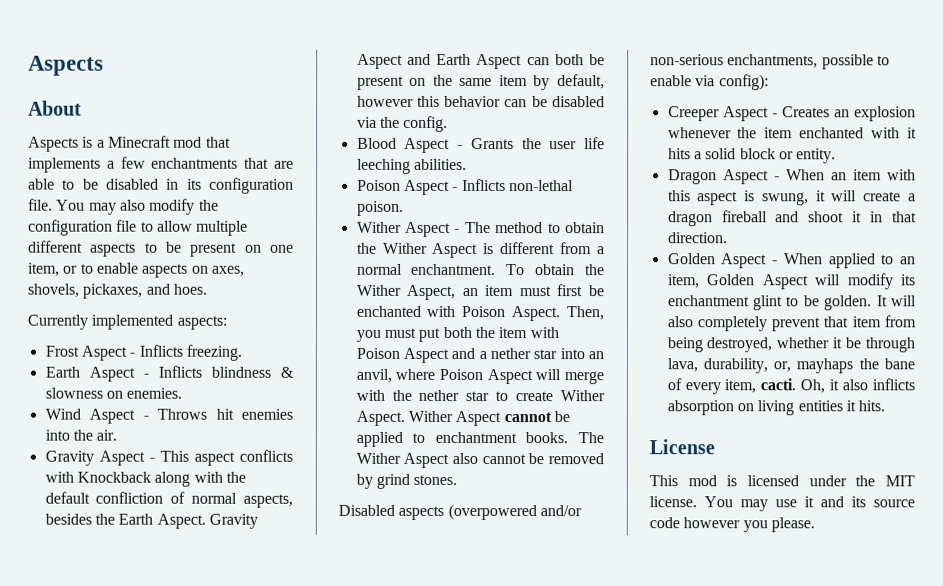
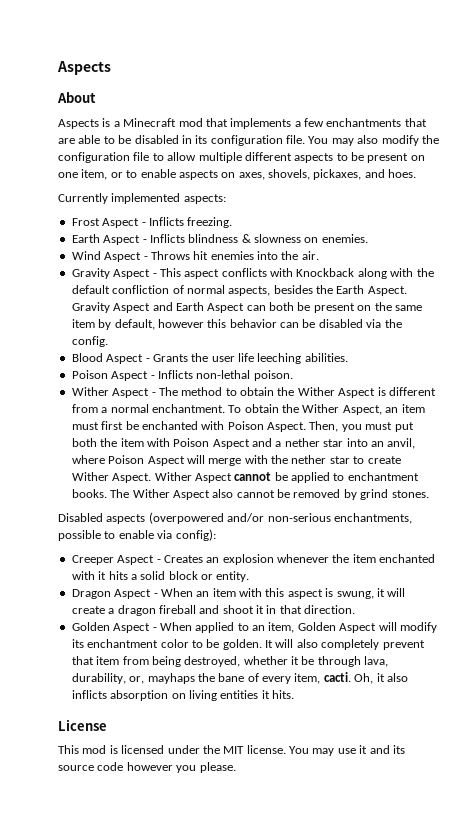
[752,295,782,311] glint -> [160,639,189,648] color

